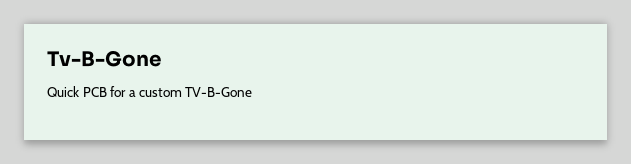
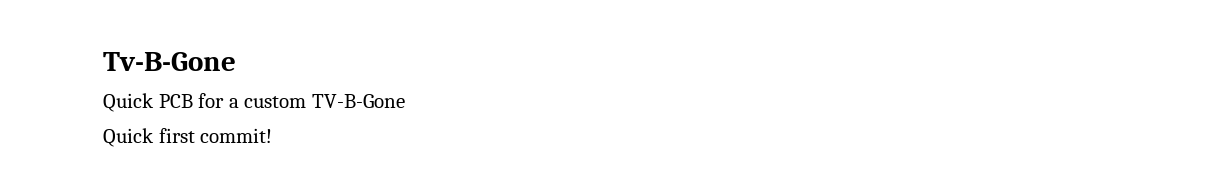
(253, 92) none -> [103,128,273,147] // Quick first commit!

